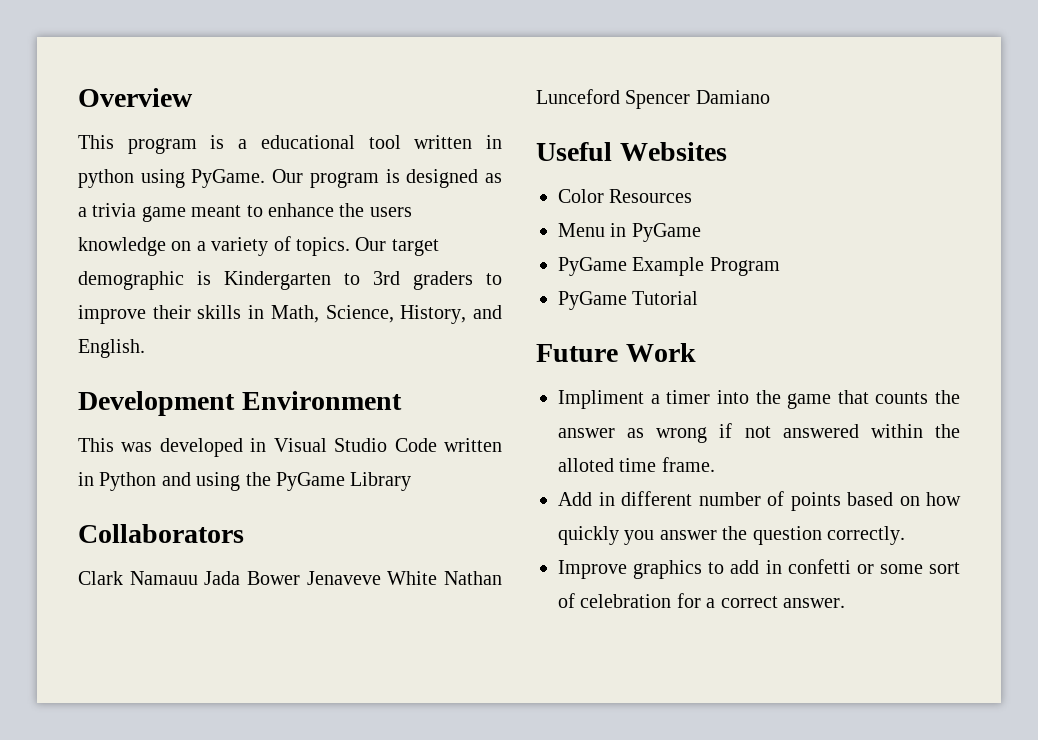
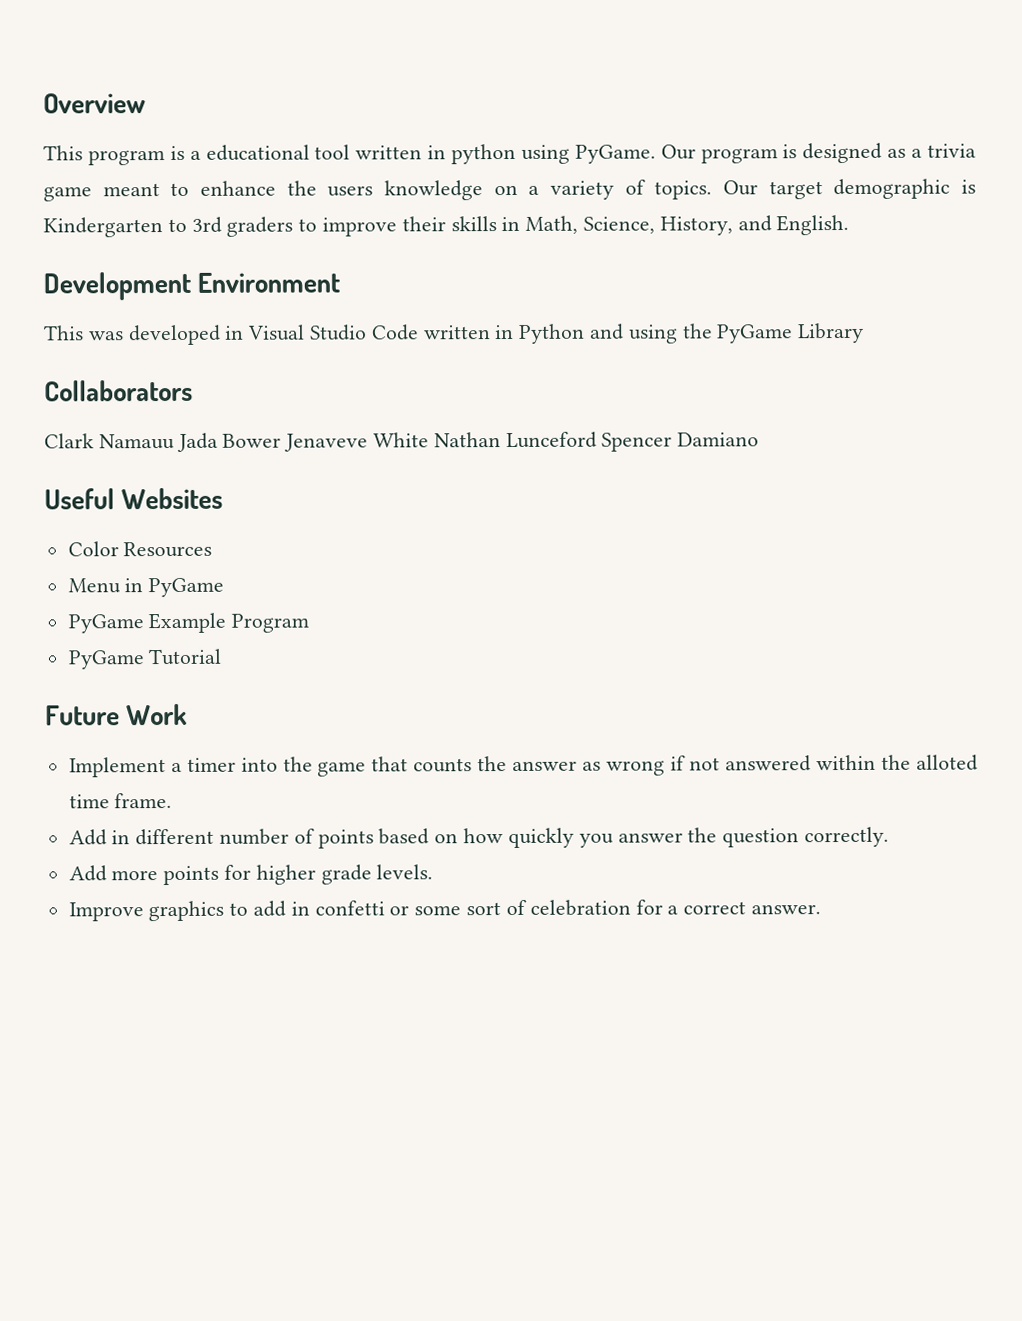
[558,390,644,409] Impliment -> [68,757,166,778] Implement
(905, 535) none -> [68,864,434,886] // Add more points for higher grade levels.

